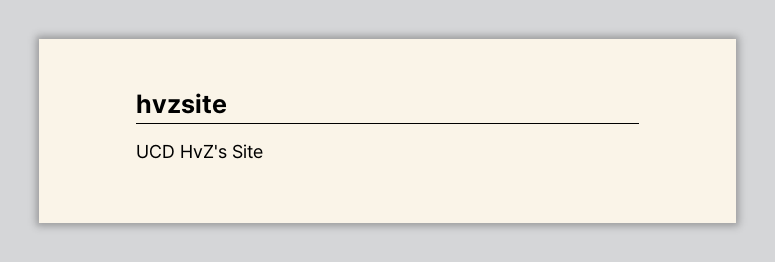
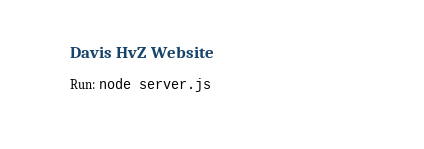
[136,93,227,114] [136,144,263,159] hvzsite // UCD HvZ's Site -> [70,46,214,58] [70,78,211,92] Davis HvZ Website // Run: node server.js

